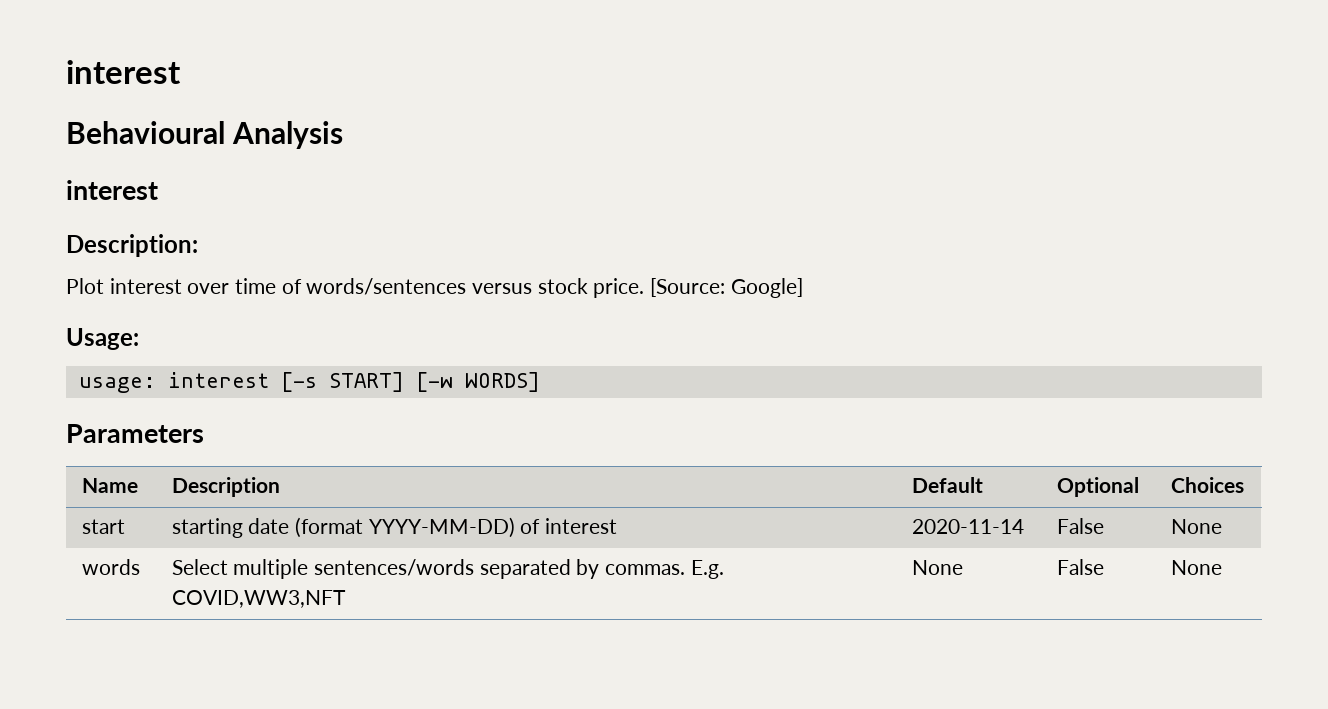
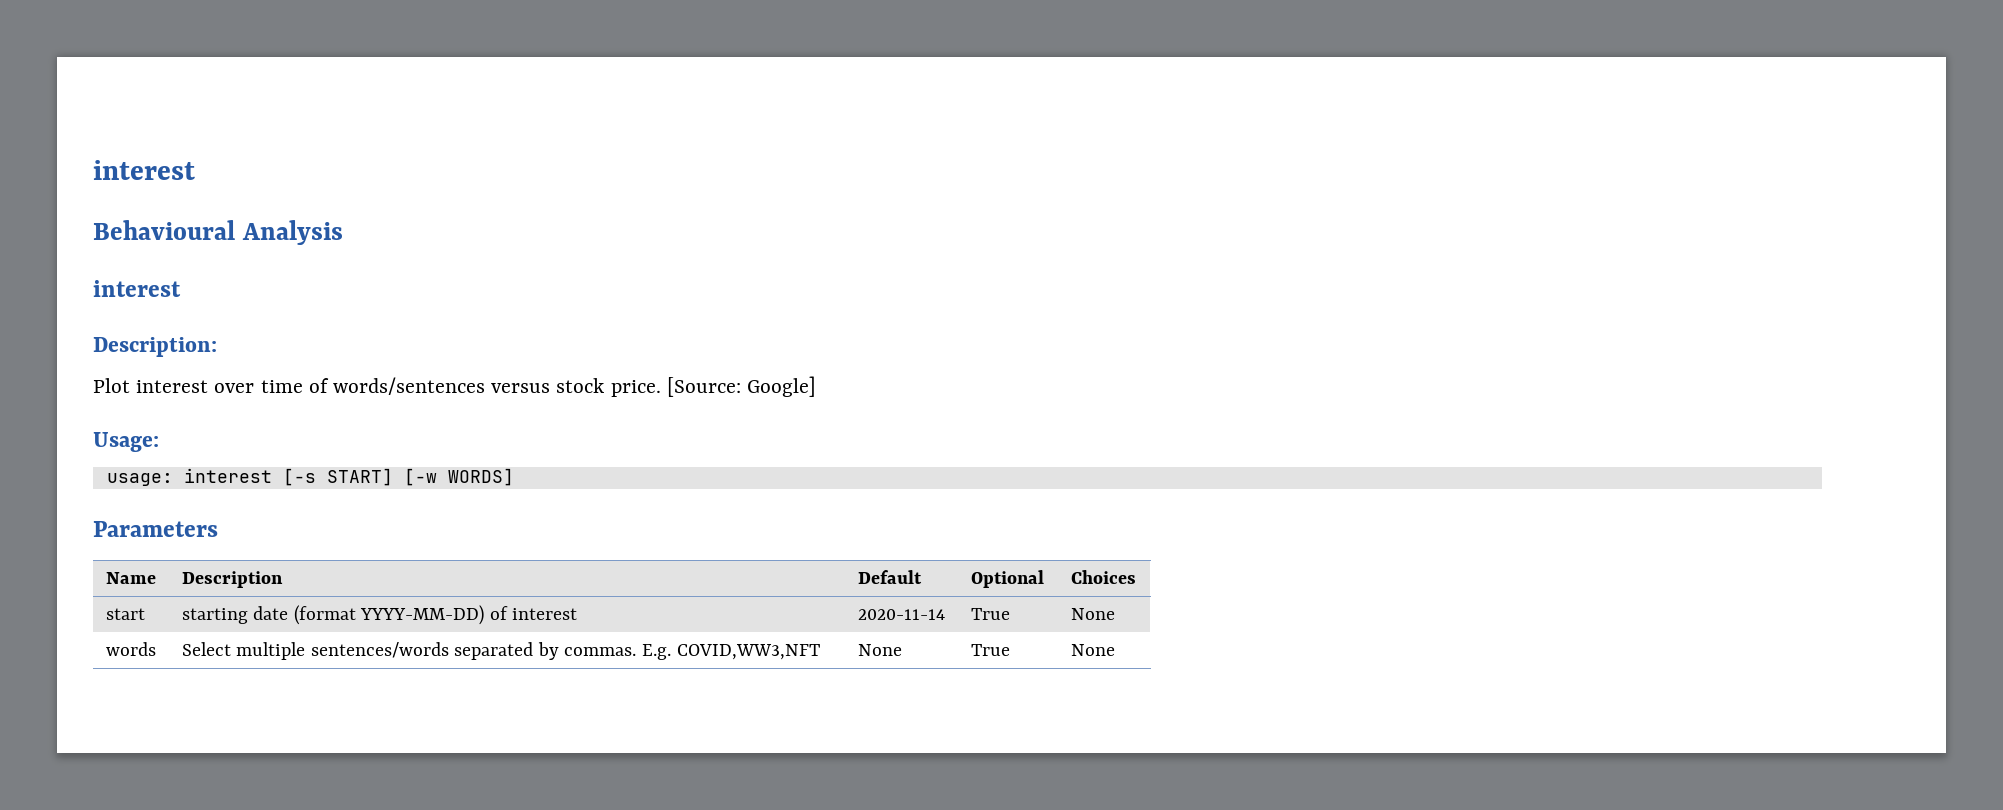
[1056,518,1104,534] False -> [970,608,1010,620] True
[1056,559,1104,575] False -> [970,644,1010,656] True

